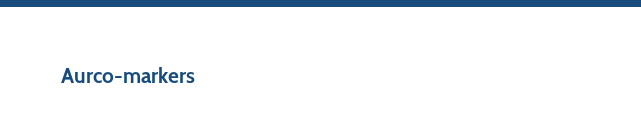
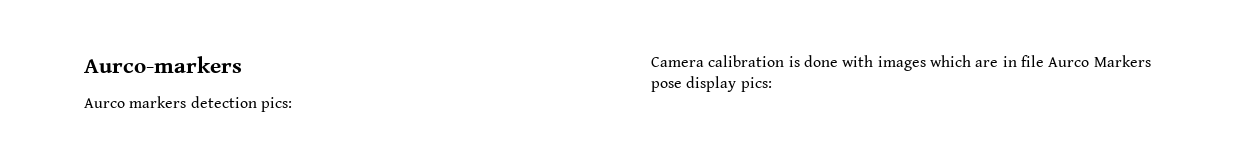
(195, 75) none -> [84,96,292,112] [651,55,1151,71] [651,76,772,92] // Aurco markers detection pics: // Camera calibration is done with images which are in file Aurco Markers pose display pics:

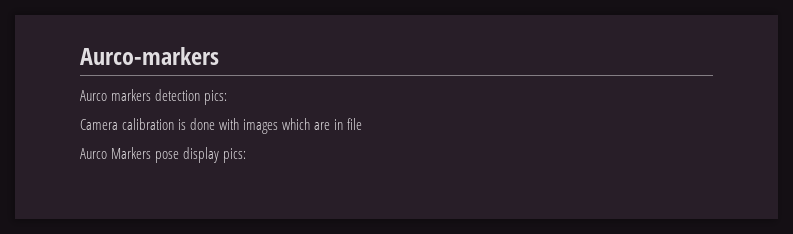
(1044, 61) none -> (363, 124) //

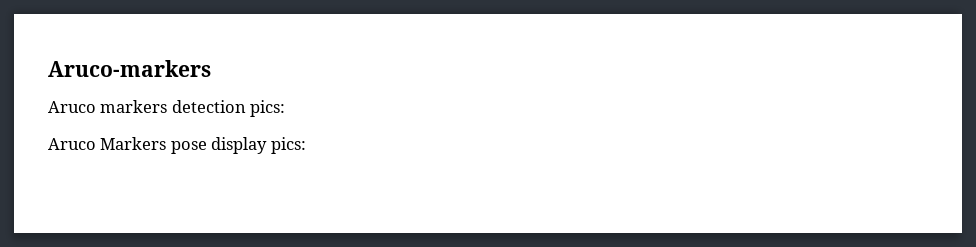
[80,47,219,65] [80,90,107,101] Aurco-markers // Aurco -> [48,60,211,77] [48,101,96,113] Aruco-markers // Aruco
[80,118,363,134] [80,148,107,159] Camera calibration is done with images which are in file // Aurco -> [48,138,96,150] Aruco

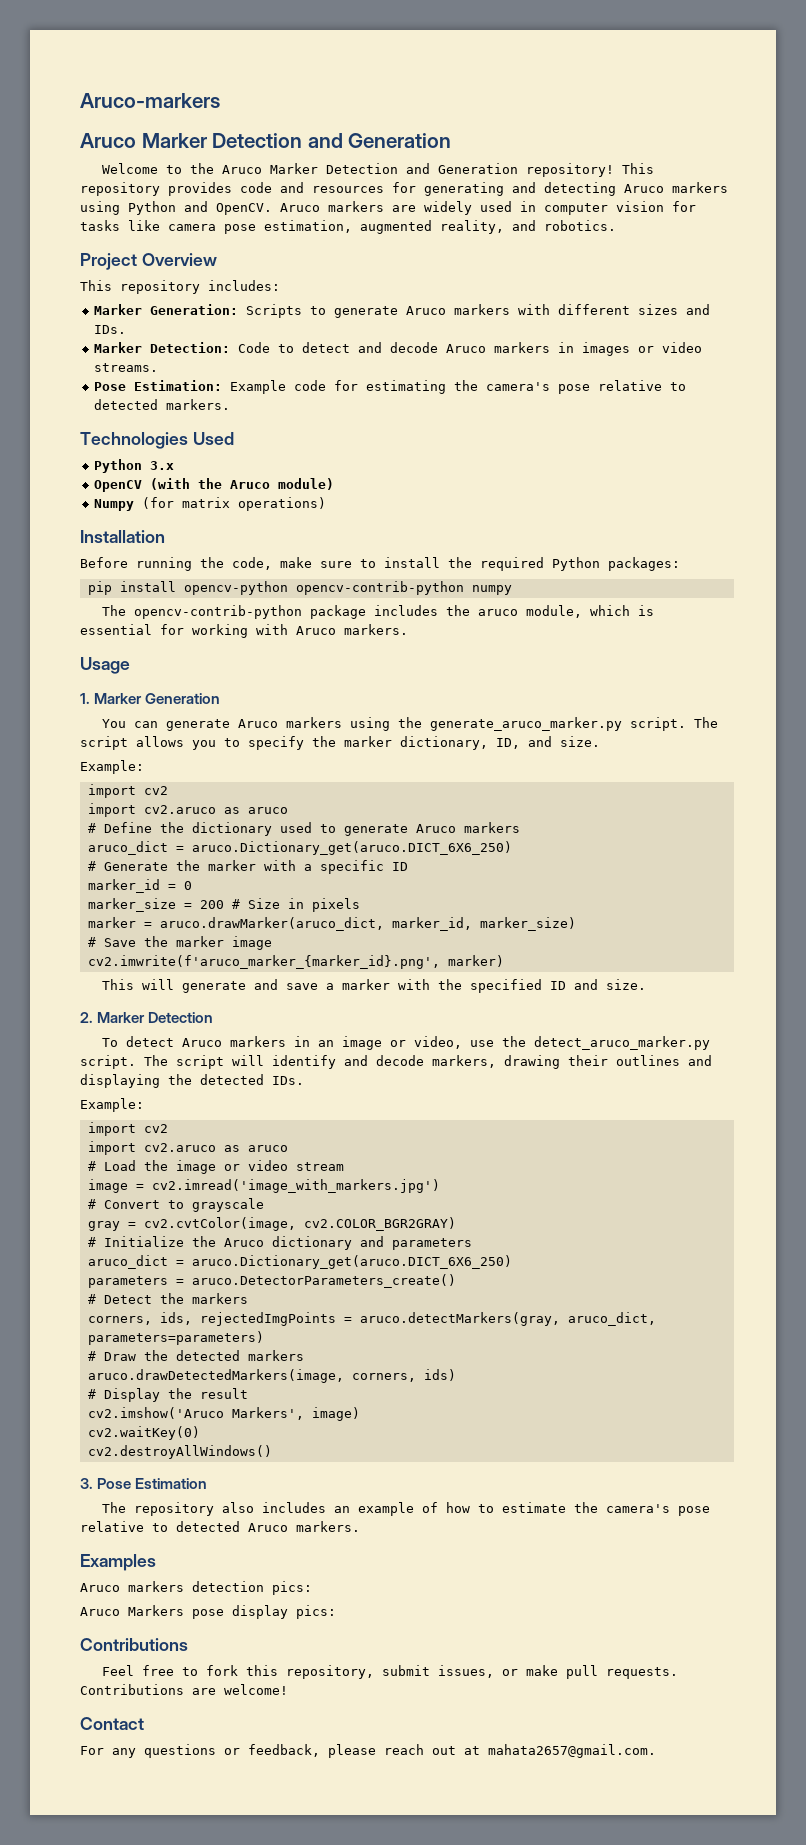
(211, 68) none -> [80,133,452,148] [102,163,655,177] [80,182,728,196] [80,201,696,215] [80,220,616,234] [80,253,217,270] [80,280,280,294] [94,304,711,318] [94,325,127,334] [94,342,703,356] [94,363,159,372] [94,380,687,394] [94,399,231,410] [80,432,234,449] [94,459,175,473] [94,478,335,492] [94,497,327,511] [80,530,165,543] [80,557,680,571] [87,581,512,595] [102,605,655,619] [80,624,408,638] [80,657,130,674] [80,693,221,704] [102,717,719,731] [80,736,600,750] [80,760,144,774] [87,784,168,798] [87,803,288,817] [87,822,520,836] [87,841,512,855] [87,860,408,874] [87,879,192,893] [87,898,360,912] [87,917,576,931] [87,936,272,950] [87,955,504,969] [102,979,647,993] [80,1012,214,1023] [102,1036,711,1050] [80,1055,712,1069] [80,1074,304,1088] [80,1098,144,1112] [87,1122,168,1136] [87,1141,288,1155] [87,1160,344,1174] [87,1179,440,1193] [87,1198,264,1212] [87,1217,456,1231] [87,1236,472,1250] [87,1255,512,1269] [87,1274,456,1288] [87,1293,248,1304] [87,1312,656,1326] [87,1331,264,1345] [87,1350,304,1361] [87,1369,456,1383] [87,1388,248,1402] [87,1407,360,1421] [87,1426,200,1440] [87,1445,272,1459] [80,1478,208,1489] [102,1502,711,1516] [80,1521,360,1532] [80,1554,156,1571] // Aruco Marker Detection and Generation // Welcome to the Aruco Marker Detection and Generation repository! This repository provides code and resources for generating and detecting Aruco markers using Python and OpenCV. Aruco markers are widely used in computer vision for tasks like camera pose estimation, augmented reality, and robotics. // Project Overview // This repository includes: // Marker Generation: Scripts to generate Aruco markers with different sizes and IDs. // Marker Detection: Code to detect and decode Aruco markers in images or video streams. // Pose Estimation: Example code for estimating the camera's pose relative to detected markers. // Technologies Used // Python 3.x // OpenCV (with the Aruco module) // Numpy (for matrix operations) // Installation // Before running the code, make sure to install the required Python packages: // pip install opencv-python opencv-contrib-python numpy // The opencv-contrib-python package includes the aruco module, which is essential for working with Aruco markers. // Usage // 1. Marker Generation // You can generate Aruco markers using the generate_aruco_marker.py script. The script allows you to specify the marker dictionary, ID, and size. // Example: // import cv2 // import cv2.aruco as aruco // # Define the dictionary used to generate Aruco markers // aruco_dict = aruco.Dictionary_get(aruco.DICT_6X6_250) // # Generate the marker with a specific ID // marker_id = 0 // marker_size = 200 # Size in pixels // marker = aruco.drawMarker(aruco_dict, marker_id, marker_size) // # Save the marker image // cv2.imwrite(f'aruco_marker_{marker_id}.png', marker) // This will generate and save a marker with the specified ID and size. // 2. Marker Detection // To detect Aruco markers in an image or video, use the detect_aruco_marker.py script. The script will identify and decode markers, drawing their outlines and displaying the detected IDs. // Example: // import cv2 // import cv2.aruco as aruco // # Load the image or video stream // image = cv2.imread('image_with_markers.jpg') // # Convert to grayscale // gray = cv2.cvtColor(image, cv2.COLOR_BGR2GRAY) // # Initialize the Aruco dictionary and parameters // aruco_dict = aruco.Dictionary_get(aruco.DICT_6X6_250) // parameters = aruco.DetectorParameters_create() // # Detect the markers // corners, ids, rejectedImgPoints = aruco.detectMarkers(gray, aruco_dict, parameters=parameters) // # Draw the detected markers // aruco.drawDetectedMarkers(image, corners, ids) // # Display the result // cv2.imshow('Aruco Markers', image) // cv2.waitKey(0) // cv2.destroyAllWindows() // 3. Pose Estimation // The repository also includes an example of how to estimate the camera's pose relative to detected Aruco markers. // Examples
(306, 145) none -> [80,1638,188,1651] [102,1665,679,1679] [80,1684,288,1695] [80,1717,144,1730] [80,1744,656,1758] // Contributions // Feel free to fork this repository, submit issues, or make pull requests. Contributions are welcome! // Contact // For any questions or feedback, please reach out at mahata2657@gmail.com.

